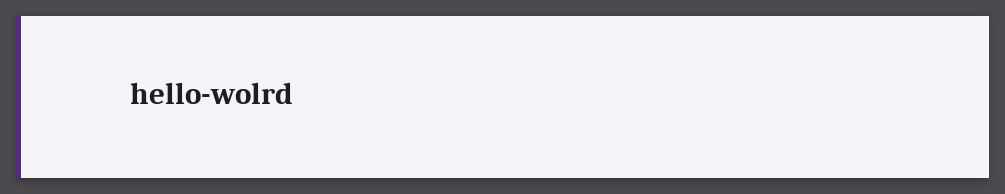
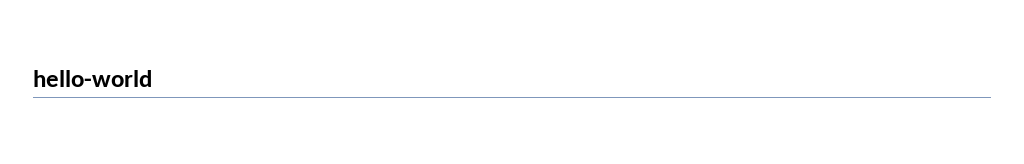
[130,82,293,104] hello-wolrd -> [33,70,152,87] hello-world

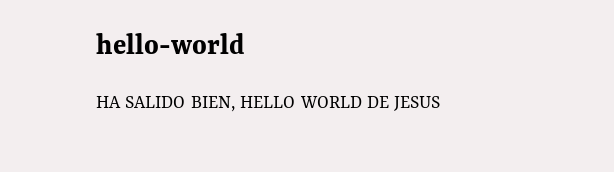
(152, 78) none -> [96,96,441,112] // HA SALIDO BIEN, HELLO WORLD DE JESUS

